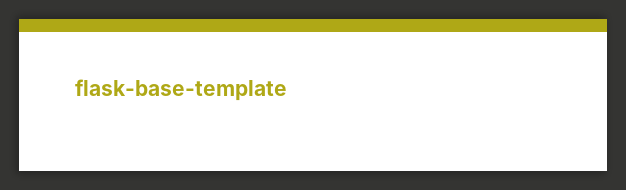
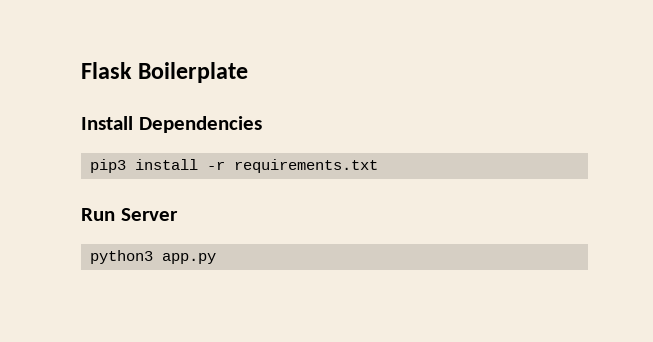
[75,79,287,101] flask-base-template -> [81,62,249,83] [81,116,262,133] [90,159,379,173] [81,208,178,221] [90,250,217,264] Flask Boilerplate // Install Dependencies // pip3 install -r requirements.txt // Run Server // python3 app.py

